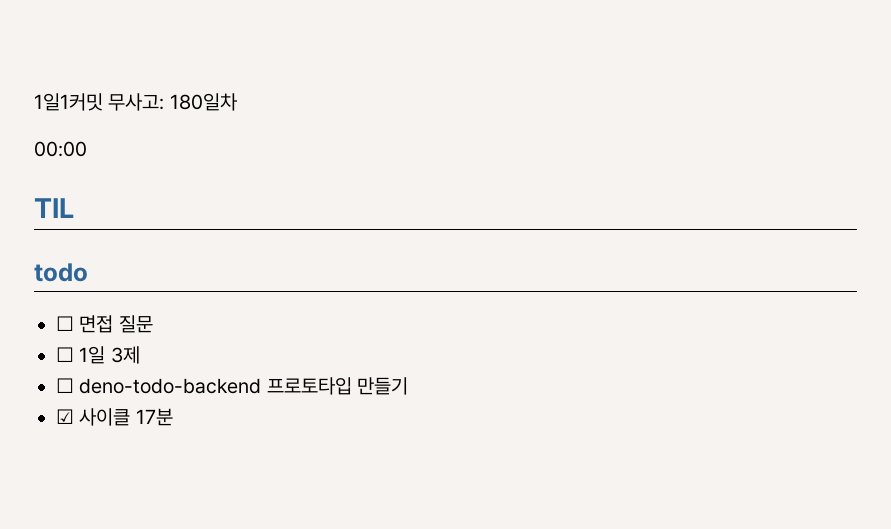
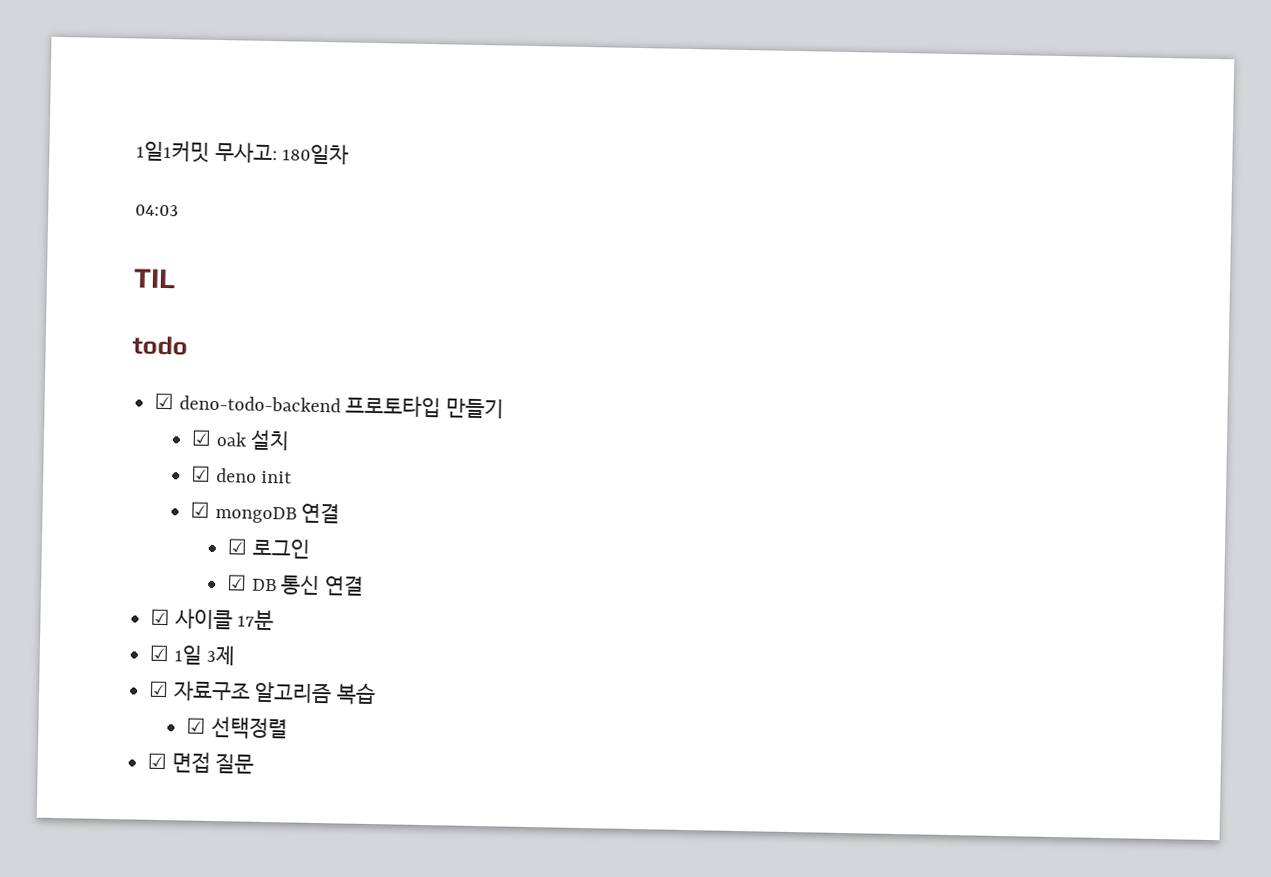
[34,141,87,157] 00:00 -> [135,204,179,217] 04:03
[56,315,153,333] [56,346,140,364] [56,377,409,395] [56,408,173,426] ☐ 면접 질문 // ☐ 1일 3제 // ☐ deno-todo-backend 프로토타입 만들기 // ☑ 사이클 17분 -> [154,392,505,419] [191,429,291,451] [191,465,293,484] [190,501,341,524] [227,538,311,559] [227,574,365,596] [150,608,275,631] [149,644,236,666] [148,680,377,706] [186,715,288,740] [147,751,255,774] ☑ deno-todo-backend 프로토타입 만들기 // ☑ oak 설치 // ☑ deno init // ☑ mongoDB 연결 // ☑ 로그인 // ☑ DB 통신 연결 // ☑ 사이클 17분 // ☑ 1일 3제 // ☑ 자료구조 알고리즘 복습 // ☑ 선택정렬 // ☑ 면접 질문

